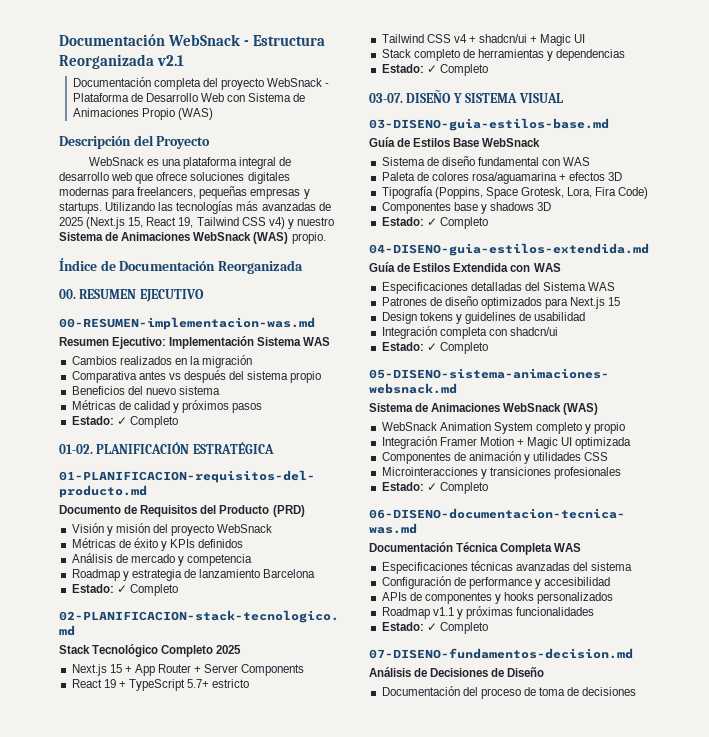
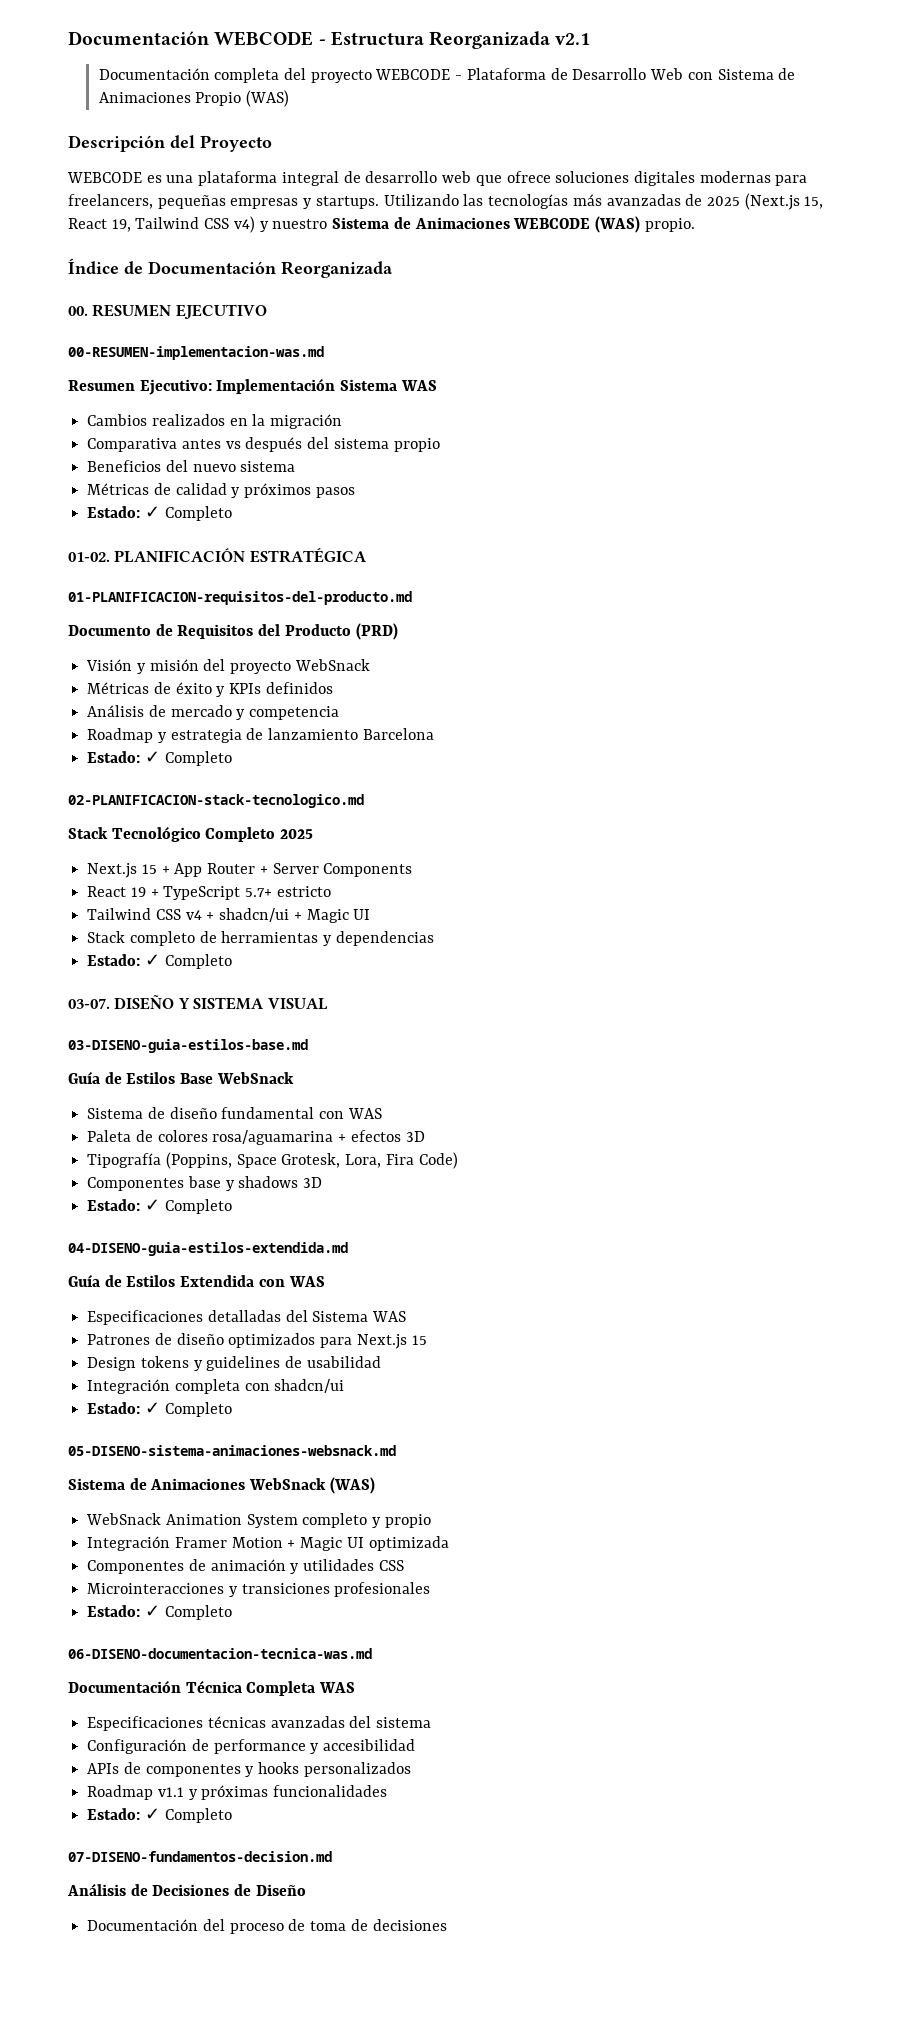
[59,34,240,46] Documentación WebSnack -> [68,31,314,46] Documentación WEBCODE
[267,78,323,87] WebSnack -> [375,69,451,80] WEBCODE
[88,157,144,166] WebSnack -> [67,172,142,183] WEBCODE
[193,232,252,241] WebSnack -> [513,218,591,229] WEBCODE

